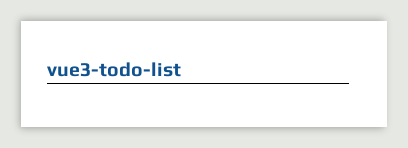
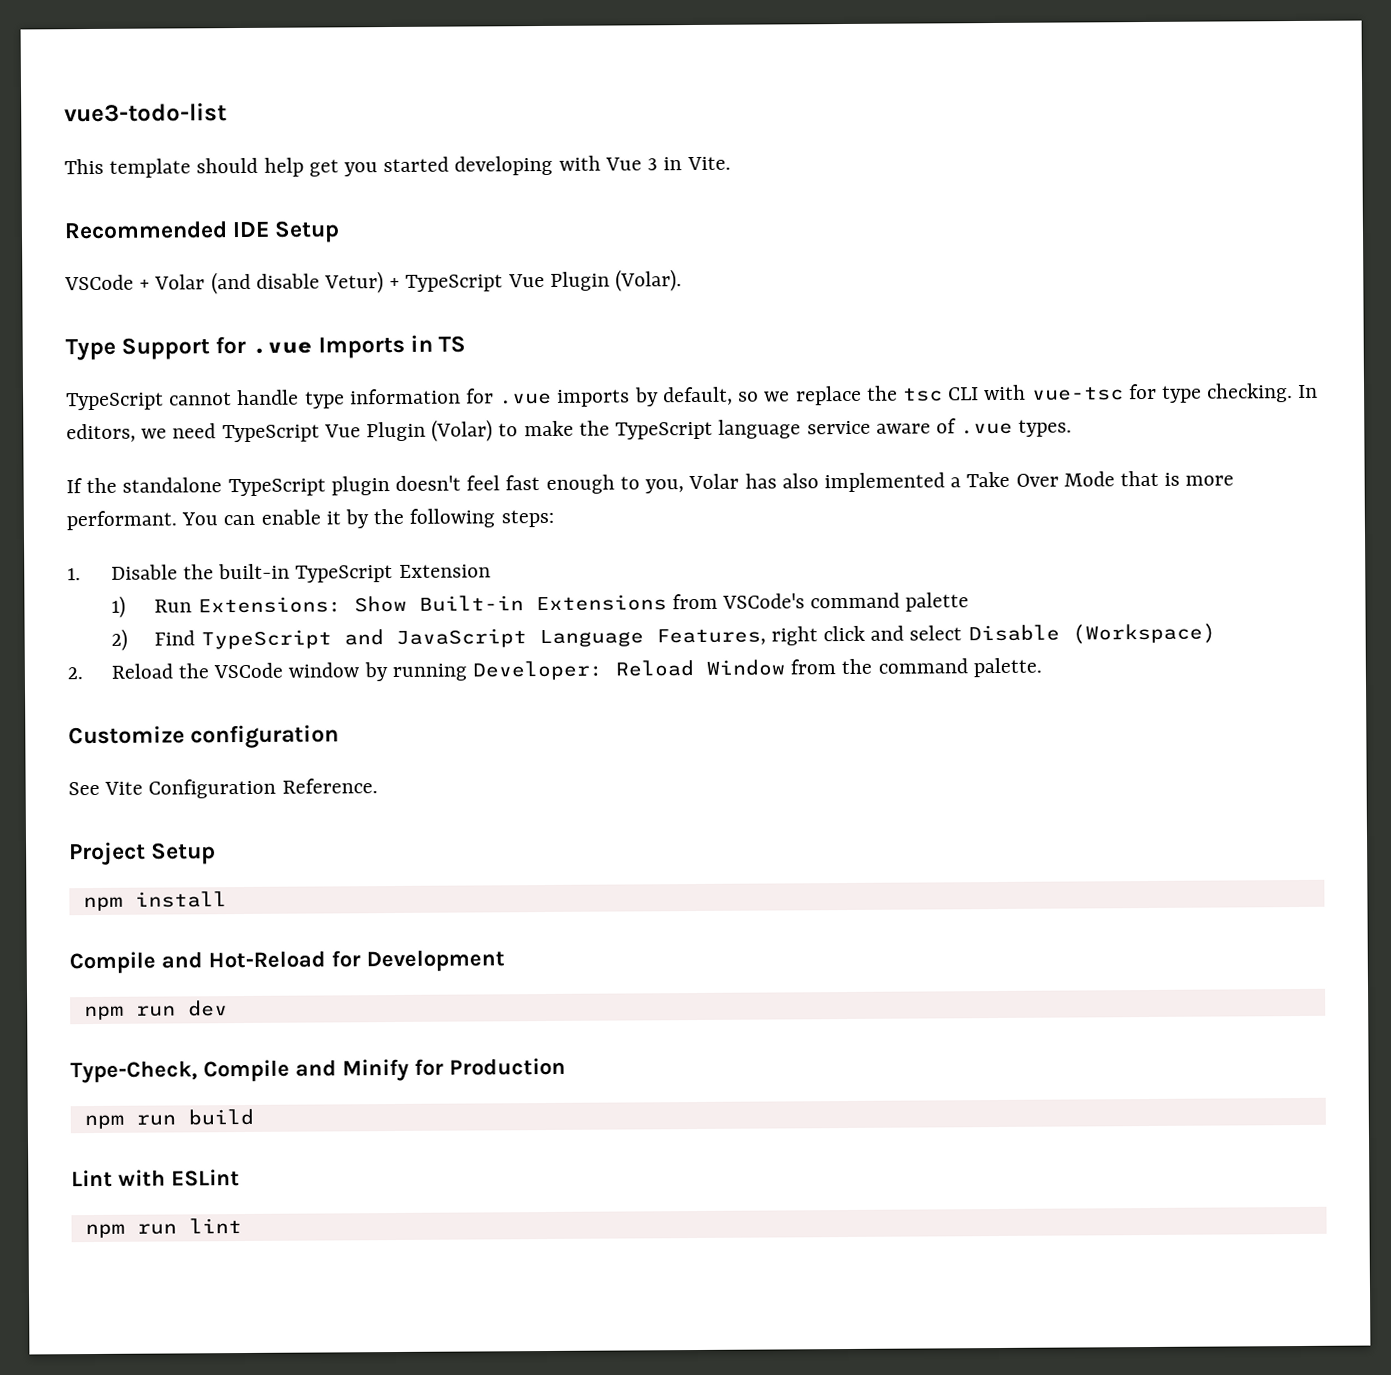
(181, 69) none -> [64,155,731,178] [64,220,341,243] [64,269,683,295] [65,334,467,361] [66,383,1319,411] [66,418,1073,443] [66,470,1235,497] [66,508,554,531] [67,563,491,583] [110,592,970,618] [110,623,1216,651] [67,657,1042,682] [68,724,340,749] [68,778,378,799] [69,841,217,866] [82,891,227,912] [69,949,505,975] [83,1000,228,1021] [70,1057,566,1084] [83,1108,254,1130] [71,1169,240,1188] [84,1218,242,1239] // This template should help get you started developing with Vue 3 in Vite. // Recommended IDE Setup // VSCode + Volar (and disable Vetur) + TypeScript Vue Plugin (Volar). // Type Support for .vue Imports in TS // TypeScript cannot handle type information for .vue imports by default, so we replace the tsc CLI with vue-tsc for type checking. In editors, we need TypeScript Vue Plugin (Volar) to make the TypeScript language service aware of .vue types. // If the standalone TypeScript plugin doesn't feel fast enough to you, Volar has also implemented a Take Over Mode that is more performant. You can enable it by the following steps: // 1. Disable the built-in TypeScript Extension // 1) Run Extensions: Show Built-in Extensions from VSCode's command palette // 2) Find TypeScript and JavaScript Language Features, right click and select Disable (Workspace) // 2. Reload the VSCode window by running Developer: Reload Window from the command palette. // Customize configuration // See Vite Configuration Reference. // Project Setup // npm install // Compile and Hot-Reload for Development // npm run dev // Type-Check, Compile and Minify for Production // npm run build // Lint with ESLint // npm run lint

